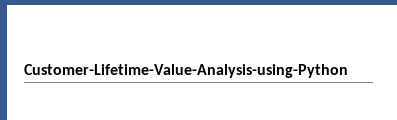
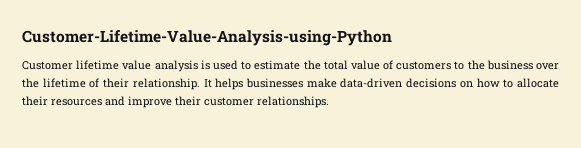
(348, 71) none -> [22,60,559,72] [22,78,559,90] [22,96,329,108] // Customer lifetime value analysis is used to estimate the total value of customers to the business over the lifetime of their relationship. It helps businesses make data-driven decisions on how to allocate their resources and improve their customer relationships.

